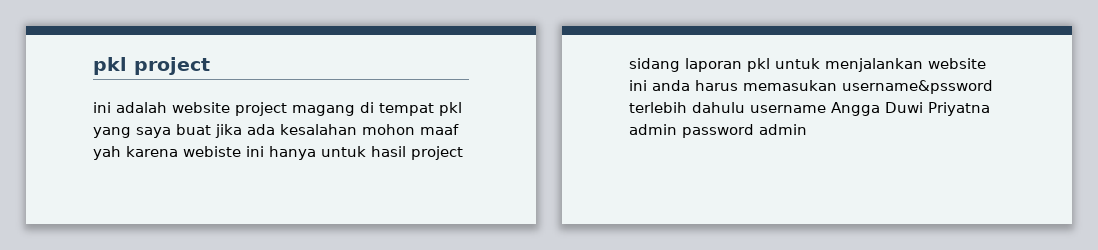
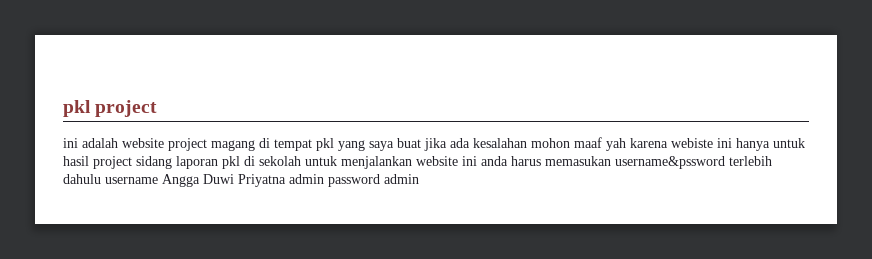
(770, 65) none -> [244,156,301,166] di sekolah

